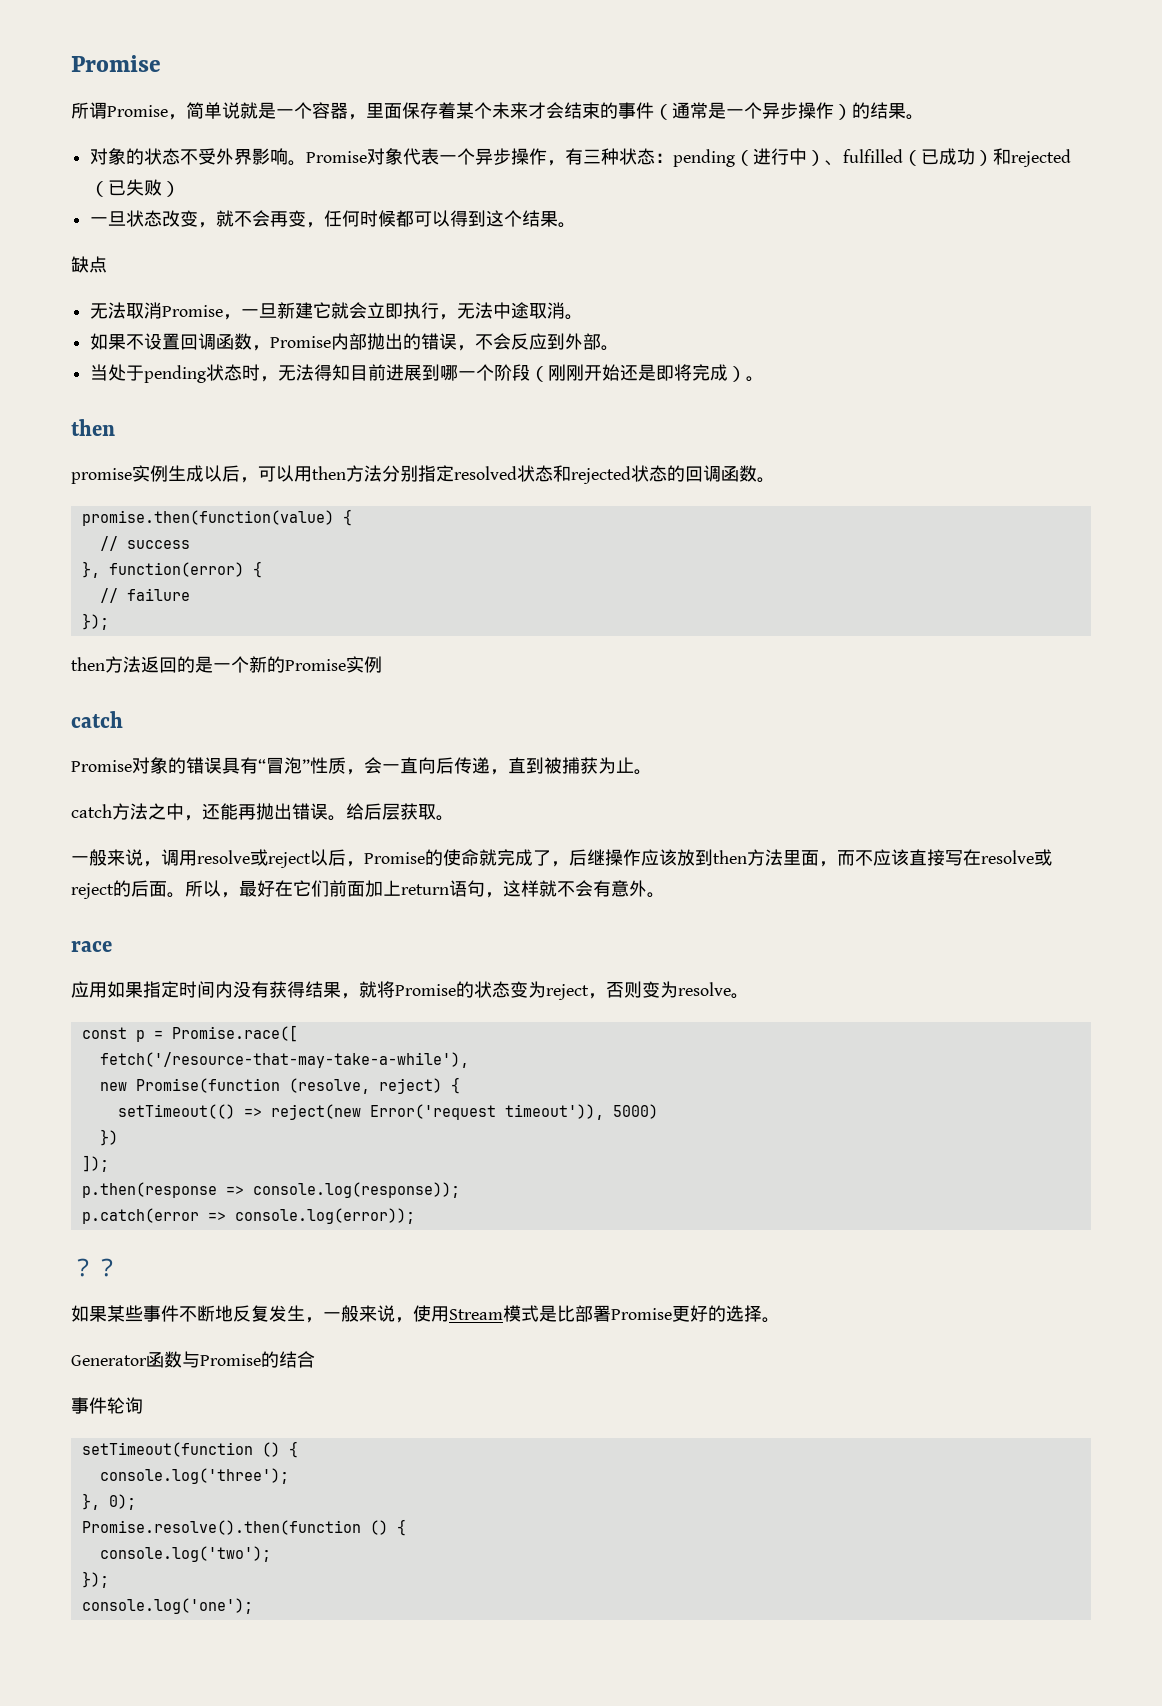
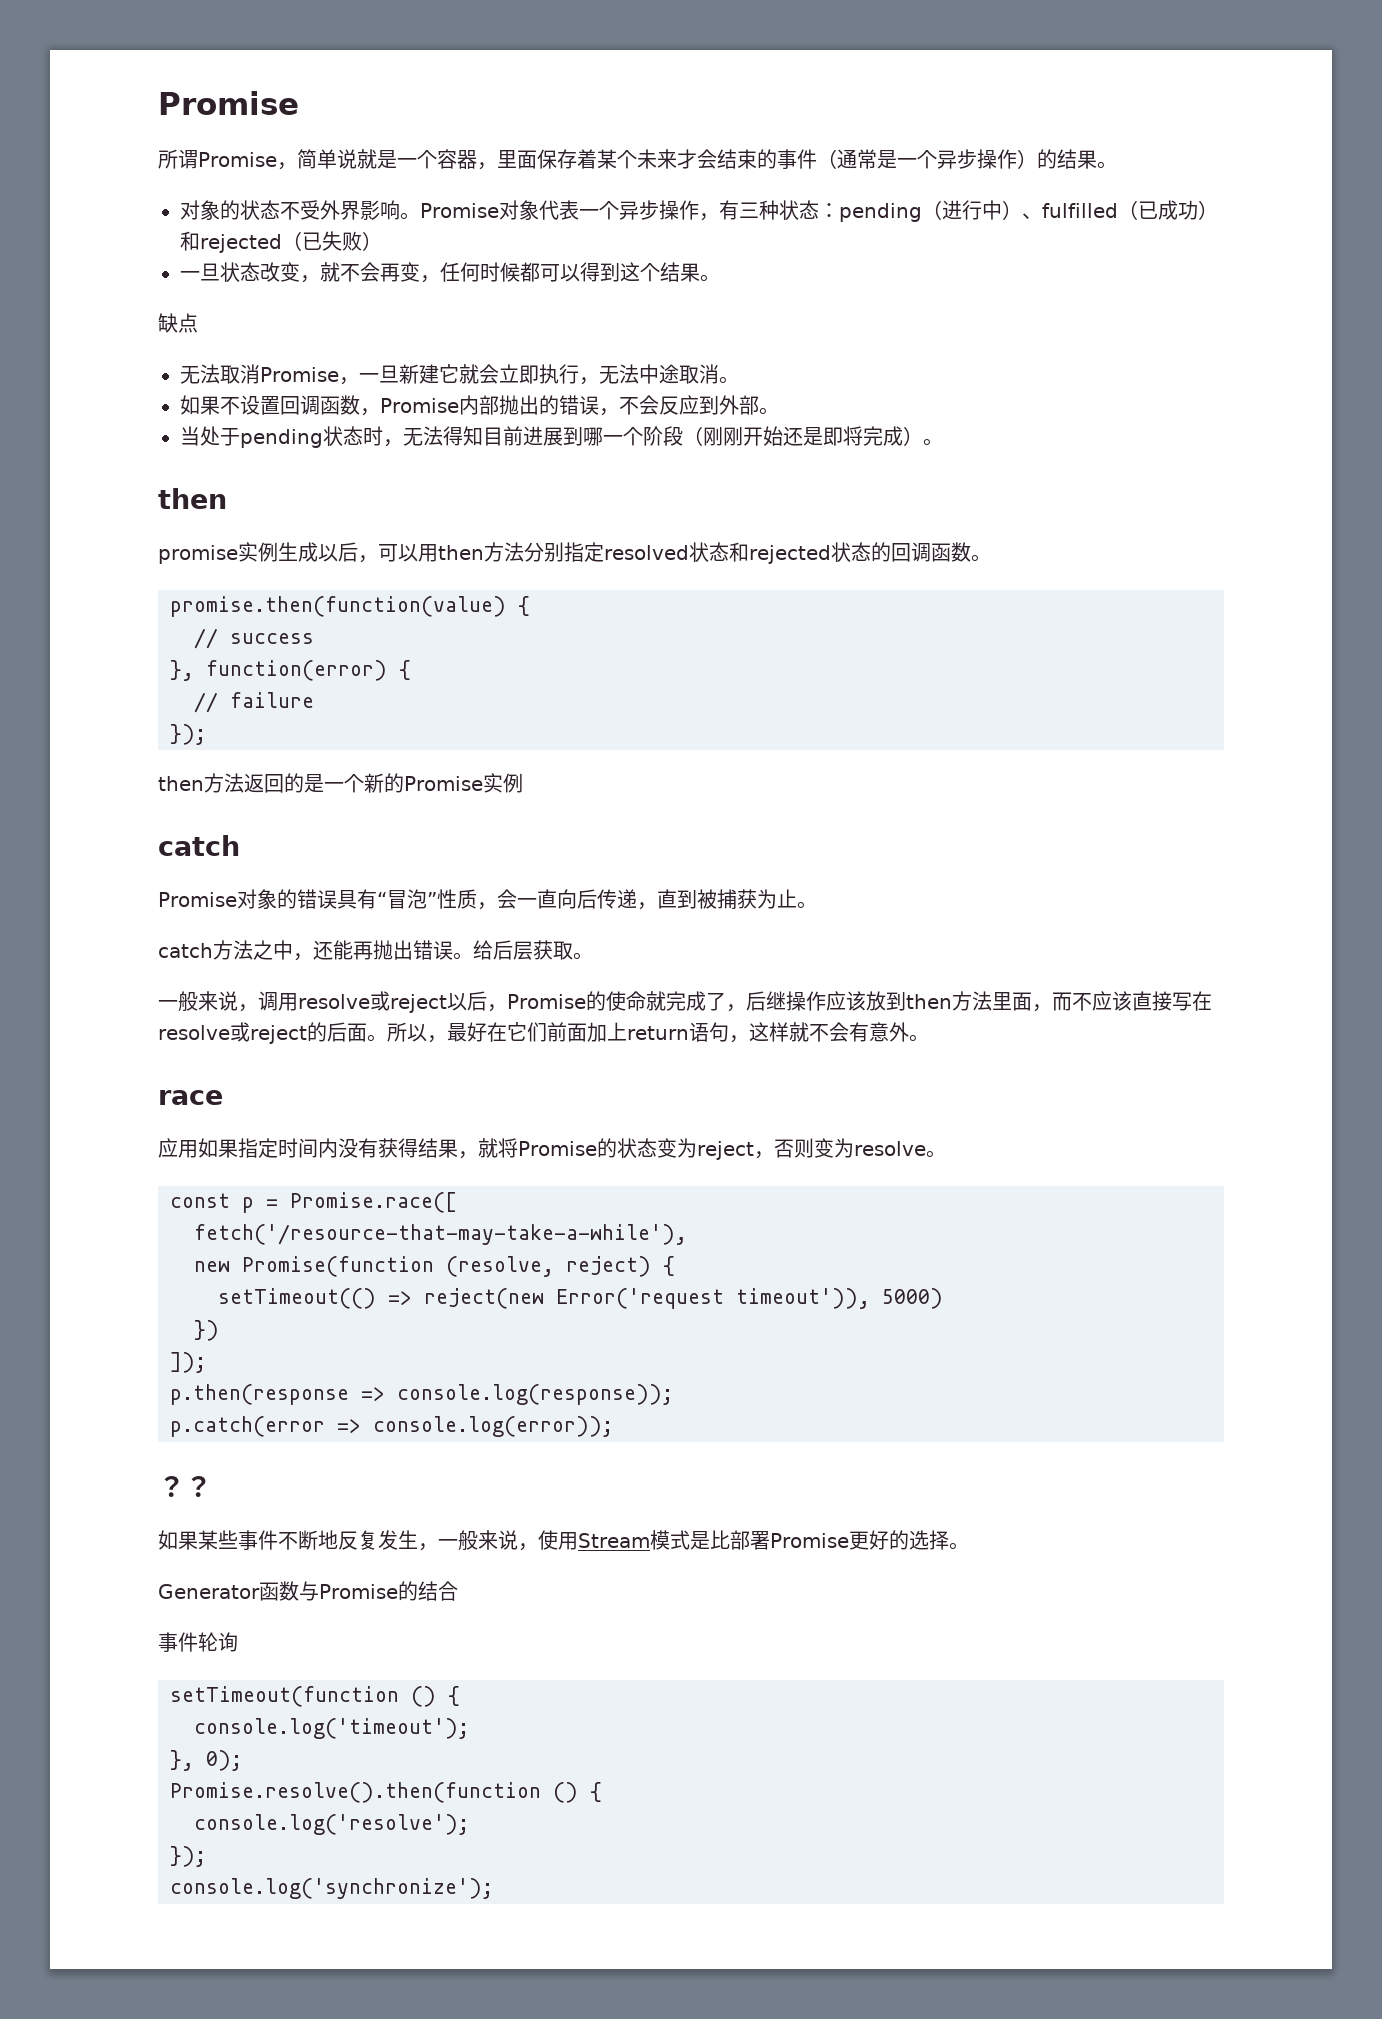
[99,1468,289,1484] console.log('three'); -> [194,1718,469,1739] console.log('timeout');
[99,1546,271,1562] [81,1571,109,1588] [81,1598,253,1614] console.log('two'); // }); // console.log('one'); -> [194,1814,469,1835] [170,1846,206,1867] [170,1878,493,1899] console.log('resolve'); // }); // console.log('synchronize');

